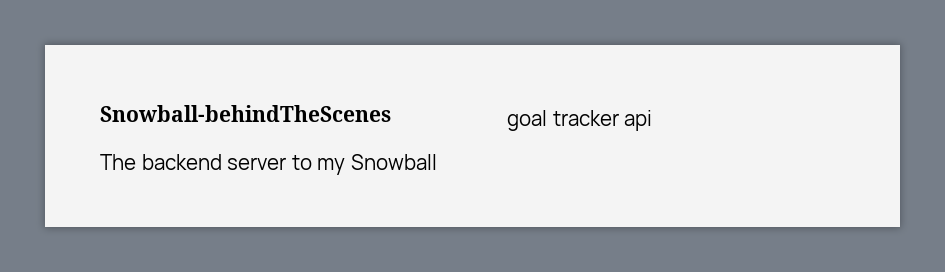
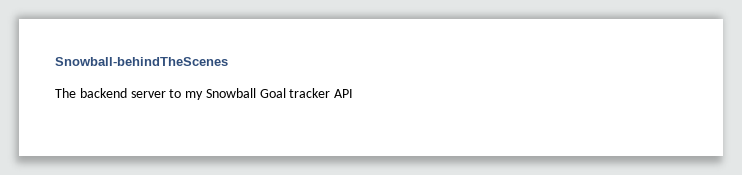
[507,110,653,131] goal tracker api -> [259,88,354,98] Goal tracker API

